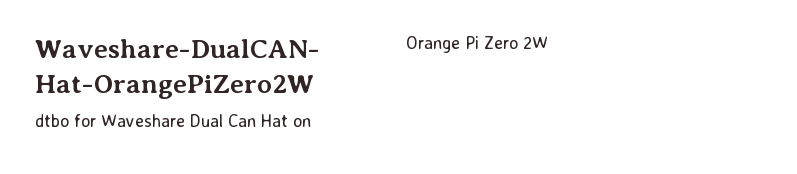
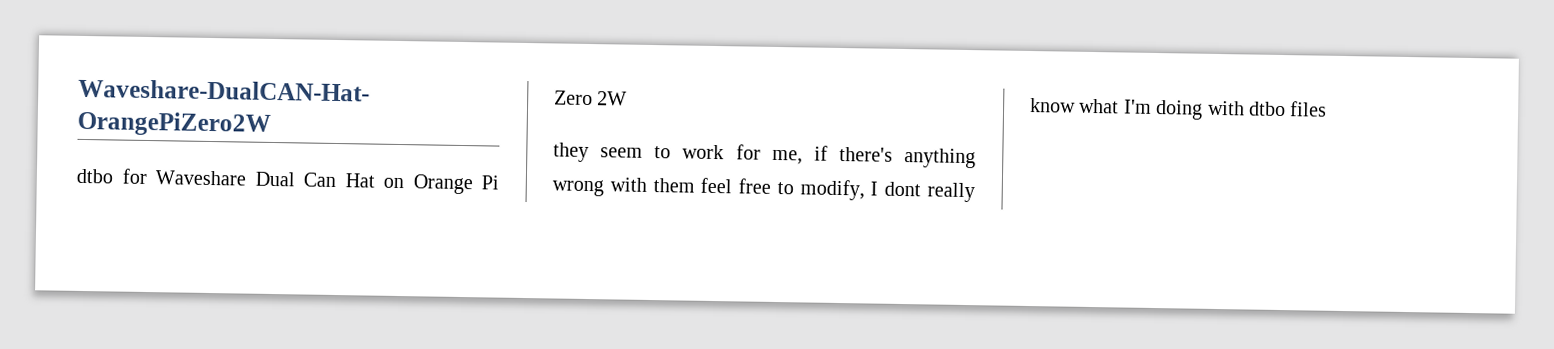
(548, 42) none -> [553,142,976,169] [552,177,975,203] [1030,98,1328,120] // they seem to work for me, if there's anything wrong with them feel free to modify, I dont really know what I'm doing with dtbo files

